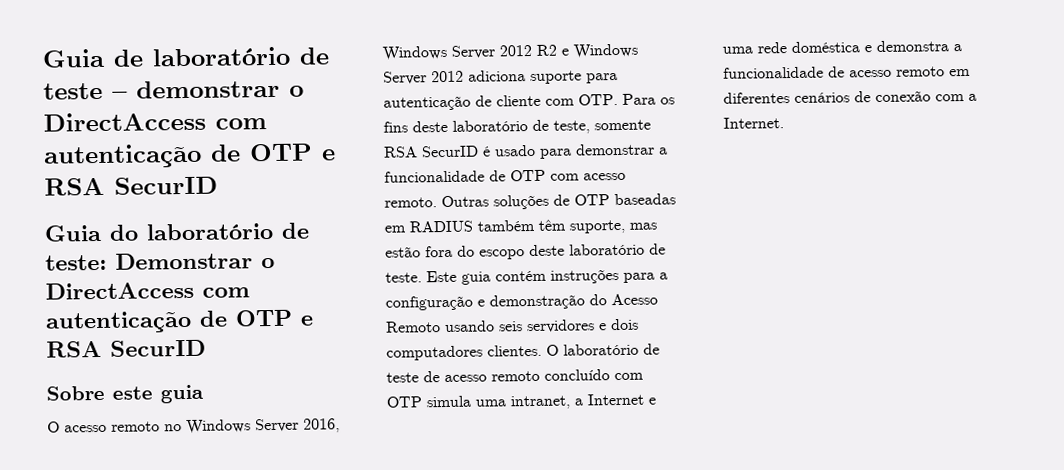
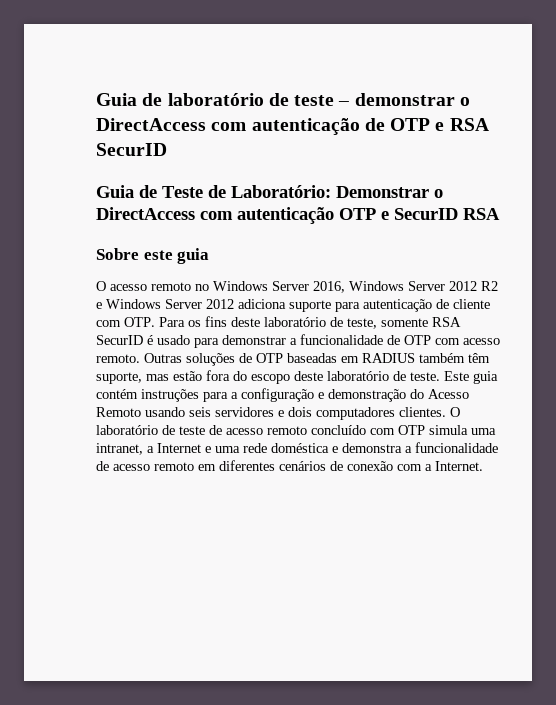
[109,222,310,241] [45,254,107,271] do laboratório de teste: -> [139,185,331,198] de Teste de Laboratório:
[199,309,314,327] [46,339,206,358] de OTP e RSA SecurID -> [339,208,500,220] OTP e SecurID RSA

